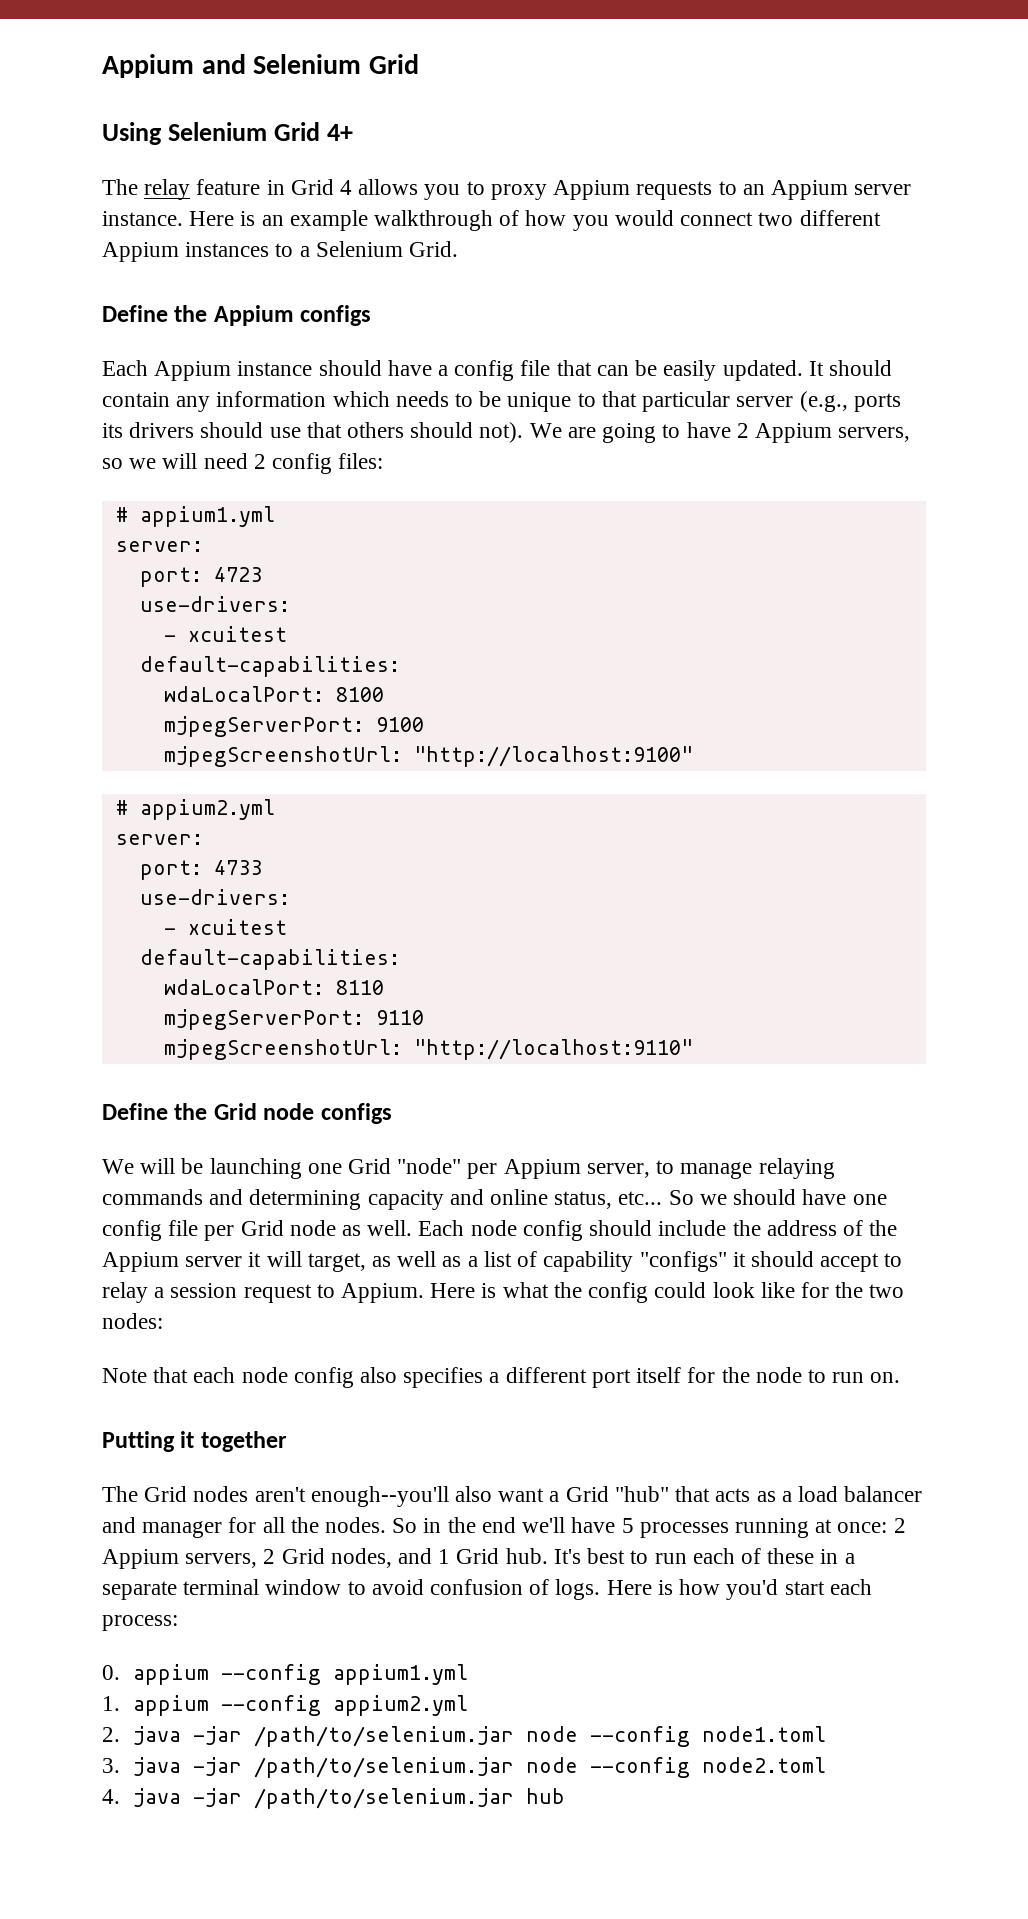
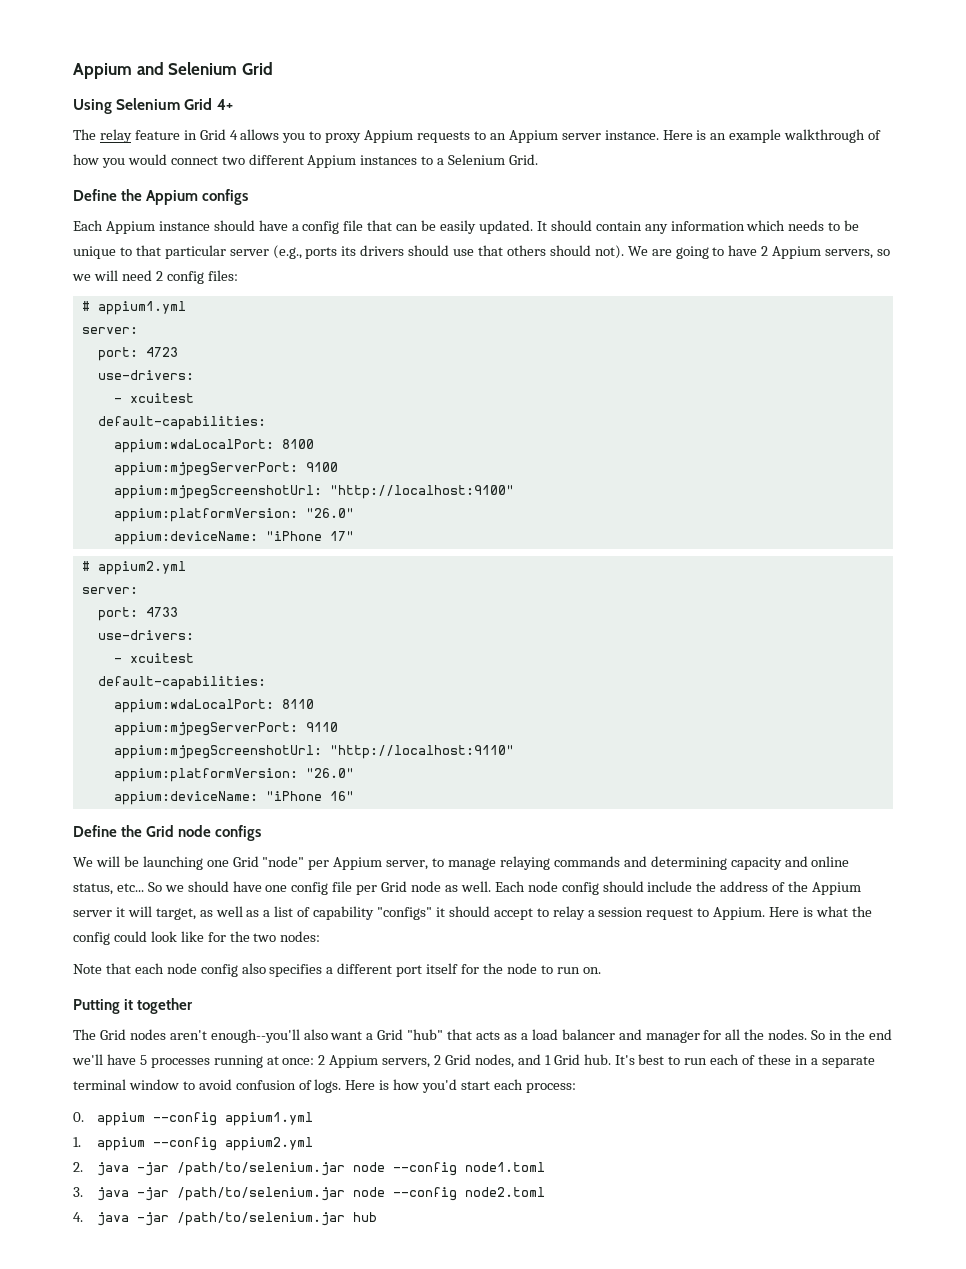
[163,686,324,702] wdaLocalPort: -> [113,439,274,453] appium:wdaLocalPort:
[163,716,364,737] mjpegServerPort: -> [113,462,298,476] appium:mjpegServerPort:
[163,746,402,767] mjpegScreenshotUrl: -> [113,485,322,499] appium:mjpegScreenshotUrl:
(693, 756) none -> [113,508,354,522] [113,531,354,545] // appium:platformVersion: "26.0" // appium:deviceName: "iPhone 17"
[163,979,324,995] wdaLocalPort: -> [113,699,274,713] appium:wdaLocalPort:
[163,1009,364,1030] mjpegServerPort: -> [113,722,298,736] appium:mjpegServerPort:
[163,1039,402,1060] mjpegScreenshotUrl: -> [113,745,322,759] appium:mjpegScreenshotUrl:
(693, 1049) none -> [113,768,354,782] [113,791,354,805] // appium:platformVersion: "26.0" // appium:deviceName: "iPhone 16"

